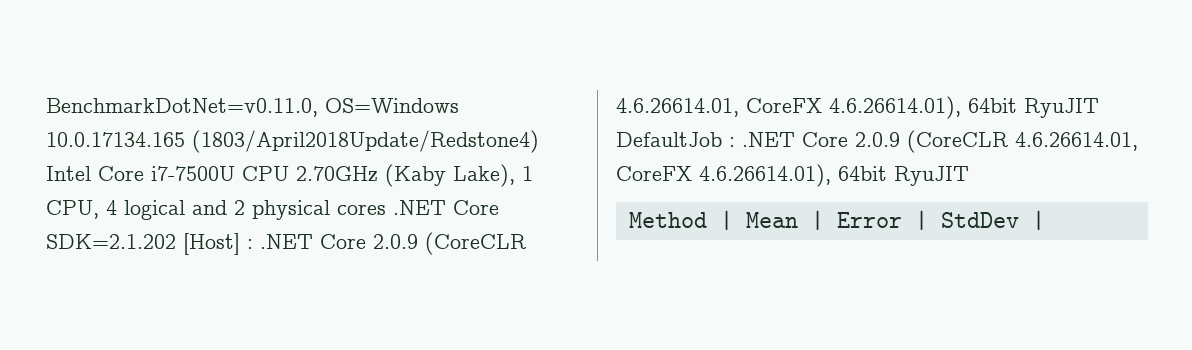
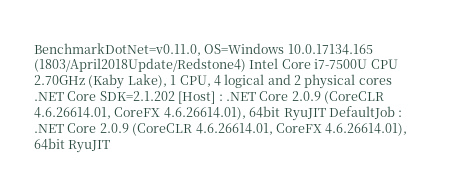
[628,210,1045,231] // Method | Mean | Error | StdDev | -> (111, 146) none

